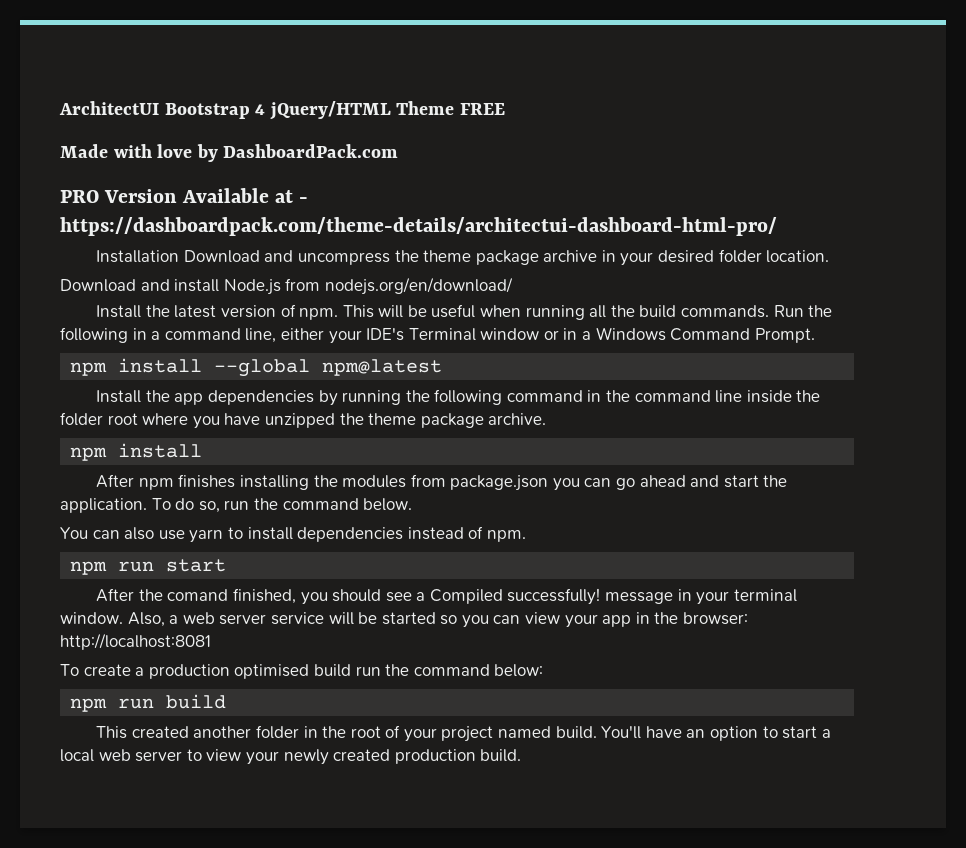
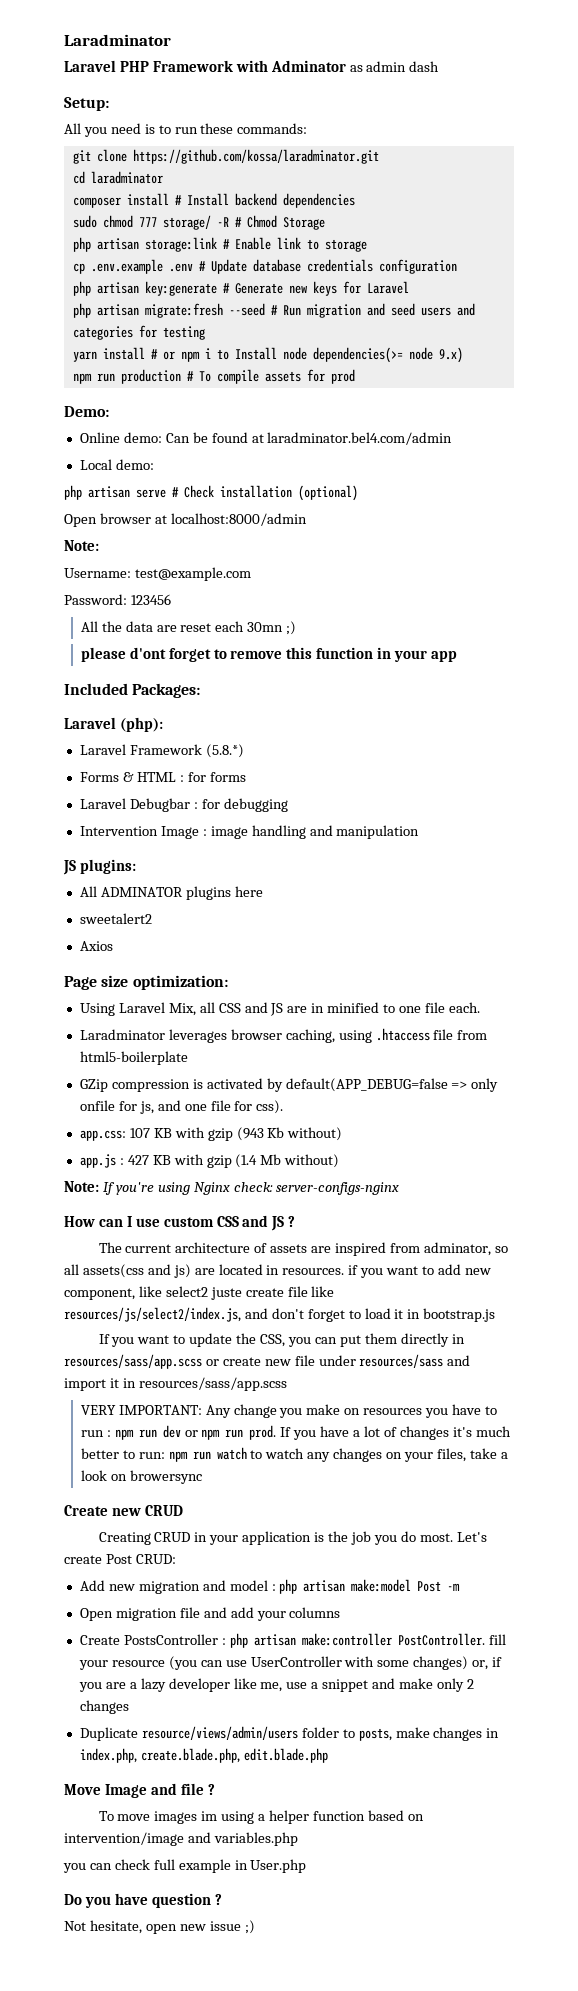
[59,101,505,120] [60,144,399,162] [60,188,309,203] [60,217,777,236] [96,249,830,266] [60,277,513,295] [96,304,833,320] [60,327,815,344] [70,358,443,377] [96,389,821,406] [60,412,547,429] [70,443,203,461] [96,474,788,491] [60,498,413,513] [60,526,526,543] [70,559,227,575] [96,588,797,605] [60,612,749,628] [60,633,211,650] [60,664,544,679] [70,694,227,712] [96,725,831,742] [60,749,522,765] ArchitectUI Bootstrap 4 jQuery/HTML Theme FREE // Made with love by DashboardPack.com // PRO Version Available at - https://dashboardpack.com/theme-details/architectui-dashboard-html-pro/ // Installation Download and uncompress the theme package archive in your desired folder location. // Download and install Node.js from nodejs.org/en/download/ // Install the latest version of npm. This will be useful when running all the build commands. Run the following in a command line, either your IDE's Terminal window or in a Windows Command Prompt. // npm install --global npm@latest // Install the app dependencies by running the following command in the command line inside the folder root where you have unzipped the theme package archive. // npm install // After npm finishes installing the modules from package.json you can go ahead and start the application. To do so, run the command below. // You can also use yarn to install dependencies instead of npm. // npm run start // After the comand finished, you should see a Compiled successfully! message in your terminal window. Also, a web server service will be started so you can view your app in the browser: http://localhost:8081 // To create a production optimised build run the command below: // npm run build // This created another folder in the root of your project named build. You'll have an option to start a local web server to view your newly created production build. -> [64,34,171,46] [64,60,440,72] [64,97,109,111] [64,123,308,137] [72,149,379,164] [72,171,163,184] [72,193,355,208] [72,215,325,230] [72,237,367,252] [72,259,457,274] [72,281,409,296] [72,303,475,318] [72,325,205,340] [72,347,463,363] [72,369,355,384] [64,406,109,417] [79,432,453,445] [79,459,154,470] [64,485,358,501] [64,513,307,527] [64,540,99,551] [64,567,251,581] [64,594,171,605] [80,621,297,635] [80,647,458,662] [64,683,201,698] [64,717,163,732] [79,744,244,758] [79,772,246,782] [79,798,288,812] [79,825,420,839] [63,859,136,875] [79,886,263,900] [79,913,152,924] [79,941,113,951] [64,975,228,990] [79,1002,480,1016] [79,1028,488,1043] [79,1051,188,1065] [79,1078,499,1092] [79,1100,284,1114] [79,1127,343,1141] [79,1154,340,1168] [64,1181,400,1195] [64,1215,296,1231] [98,1242,508,1256] [64,1264,491,1278] [64,1286,335,1300] [64,1307,496,1322] [98,1333,465,1347] [64,1354,471,1369] [64,1377,287,1391] [80,1404,497,1418] [80,1425,511,1440] [80,1447,508,1462] [80,1470,202,1484] [64,1505,183,1516] [98,1531,487,1545] [64,1554,176,1564] [79,1579,461,1594] [79,1607,341,1621] [79,1633,506,1648] [78,1656,503,1670] [78,1678,474,1692] [79,1700,129,1714] [79,1726,500,1741] [79,1748,328,1763] [64,1783,215,1798] [98,1810,424,1824] [64,1832,298,1846] [63,1859,307,1873] [64,1893,222,1908] [64,1920,255,1934] Laradminator // Laravel PHP Framework with Adminator as admin dash // Setup: // All you need is to run these commands: // git clone https://github.com/kossa/laradminator.git // cd laradminator // composer install # Install backend dependencies // sudo chmod 777 storage/ -R # Chmod Storage // php artisan storage:link # Enable link to storage // cp .env.example .env # Update database credentials configuration // php artisan key:generate # Generate new keys for Laravel // php artisan migrate:fresh --seed # Run migration and seed users and categories for testing // yarn install # or npm i to Install node dependencies(>= node 9.x) // npm run production # To compile assets for prod // Demo: // Online demo: Can be found at laradminator.bel4.com/admin // Local demo: // php artisan serve # Check installation (optional) // Open browser at localhost:8000/admin // Note: // Username: test@example.com // Password: 123456 // All the data are reset each 30mn ;) // please d'ont forget to remove this function in your app // Included Packages: // Laravel (php): // Laravel Framework (5.8.*) // Forms & HTML : for forms // Laravel Debugbar : for debugging // Intervention Image : image handling and manipulation // JS plugins: // All ADMINATOR plugins here // sweetalert2 // Axios // Page size optimization: // Using Laravel Mix, all CSS and JS are in minified to one file each. // Laradminator leverages browser caching, using .htaccess file from html5-boilerplate // GZip compression is activated by default(APP_DEBUG=false => only onfile for js, and one file for css). // app.css: 107 KB with gzip (943 Kb without) // app.js : 427 KB with gzip (1.4 Mb without) // Note: If you're using Nginx check: server-configs-nginx // How can I use custom CSS and JS ? // The current architecture of assets are inspired from adminator, so all assets(css and js) are located in resources. if you want to add new component, like select2 juste create file like resources/js/select2/index.js, and don't forget to load it in bootstrap.js // If you want to update the CSS, you can put them directly in resources/sass/app.scss or create new file under resources/sass and import it in resources/sass/app.scss // VERY IMPORTANT: Any change you make on resources you have to run : npm run dev or npm run prod. If you have a lot of changes it's much better to run: npm run watch to watch any changes on your files, take a look on browersync // Create new CRUD // Creating CRUD in your application is the job you do most. Let's create Post CRUD: // Add new migration and model : php artisan make:model Post -m // Open migration file and add your columns // Create PostsController : php artisan make:controller PostController. fill your resource (you can use UserController with some changes) or, if you are a lazy developer like me, use a snippet and make only 2 changes // Duplicate resource/views/admin/users folder to posts, make changes in index.php, create.blade.php, edit.blade.php // Move Image and file ? // To move images im using a helper function based on intervention/image and variables.php // you can check full example in User.php // Do you have question ? // Not hesitate, open new issue ;)

